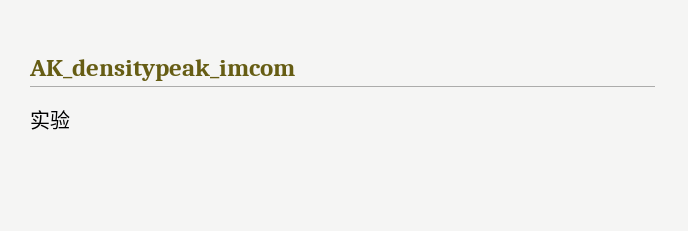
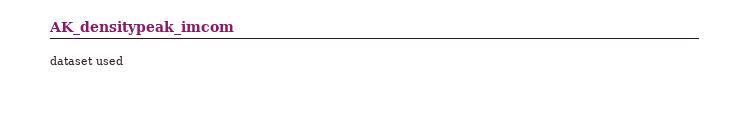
[30,110,70,130] 实验 -> [50,56,123,65] dataset used

